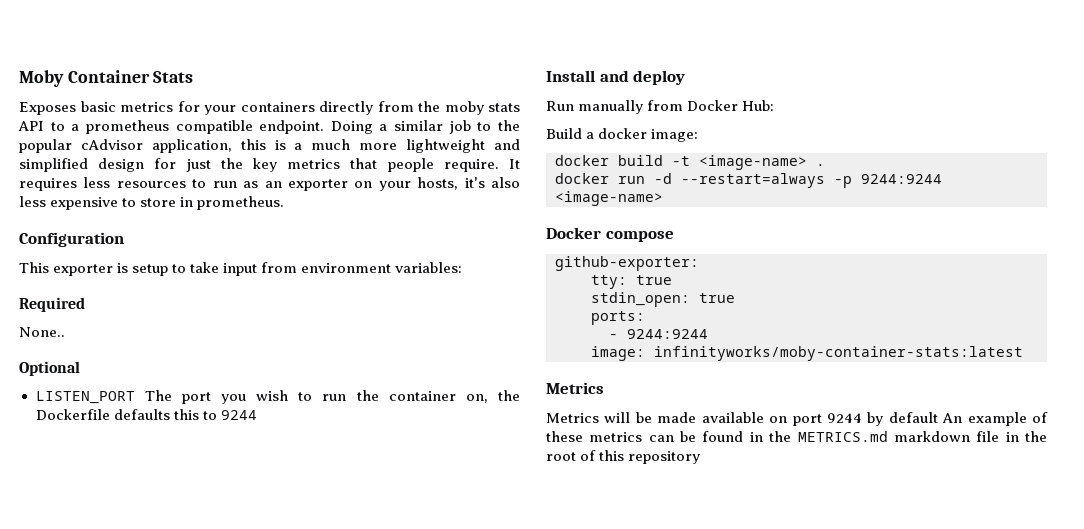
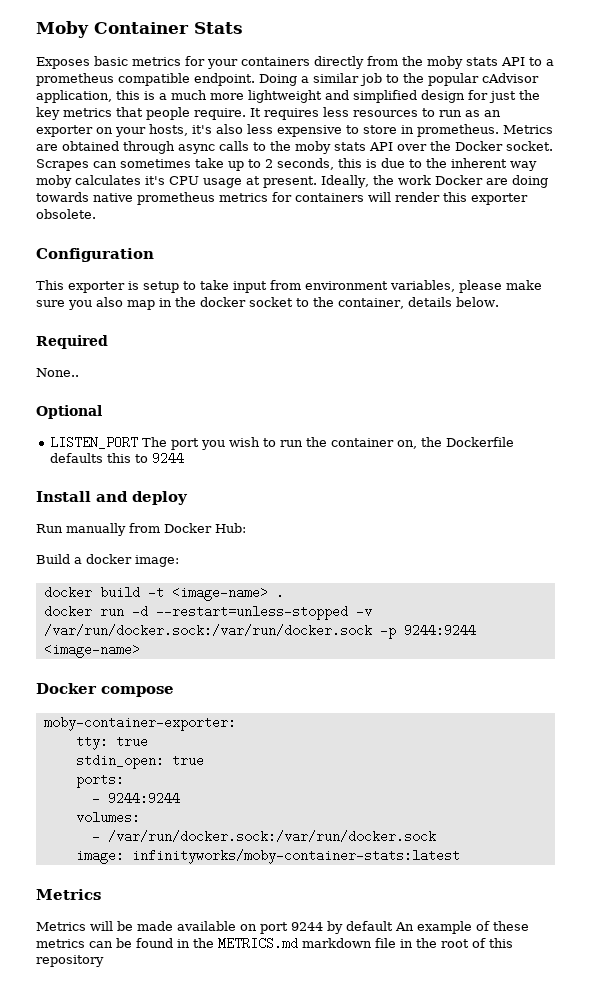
(285, 203) none -> [503,125,553,134] [36,141,553,154] [36,158,537,171] [36,175,548,188] [36,192,528,205] [36,209,96,219] Metrics are obtained through async calls to the moby stats API over the Docker socket. Scrapes can sometimes take up to 2 seconds, this is due to the inherent way moby calculates it's CPU usage at present. Ideally, the work Docker are doing towards native prometheus metrics for containers will render this exporter obsolete.
[395,262,463,273] variables: -> [390,280,542,293] [36,297,499,310] variables, please make sure you also map in the docker socket to the container, details below.
[681,173,825,188] --restart=always -> [155,605,372,620] [43,624,372,637] --restart=unless-stopped -v /var/run/docker.sock:/var/run/docker.sock
[555,256,699,271] github-exporter: -> [43,716,236,731] moby-container-exporter:
(708, 334) none -> [75,811,140,824] [91,830,436,843] // volumes: // - /var/run/docker.sock:/var/run/docker.sock

